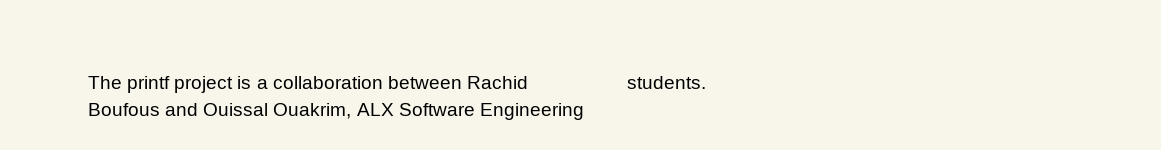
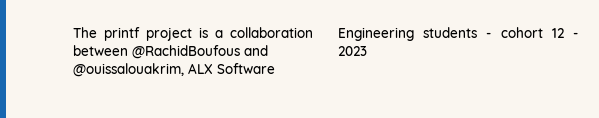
[466,76,528,89] [88,103,584,120] [627,76,706,89] Rachid Boufous and Ouissal Ouakrim, ALX Software Engineering students. -> [132,45,268,59] [73,63,275,77] [338,27,578,41] [338,46,367,56] @RachidBoufous and @ouissalouakrim, ALX Software Engineering students - cohort 12 - 2023

